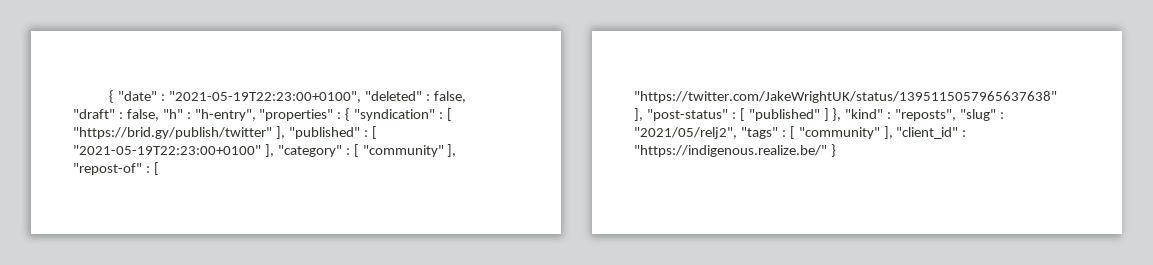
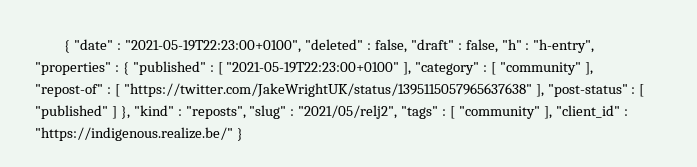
[354,108,453,121] [73,126,285,139] "syndication" : [ "https://brid.gy/publish/twitter" ], -> (129, 68) none

